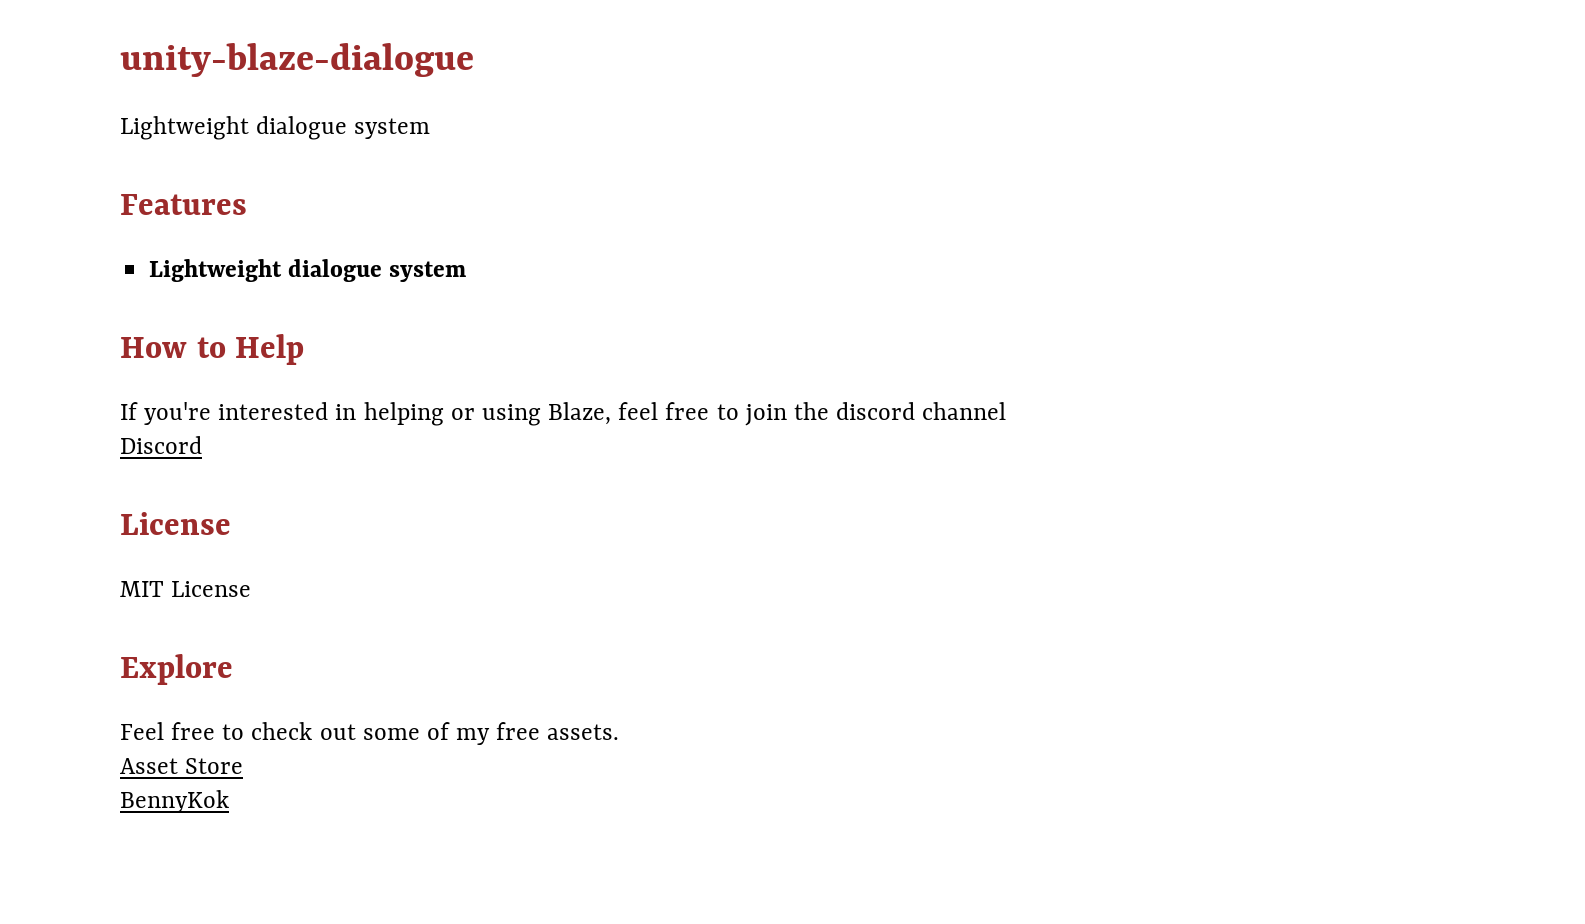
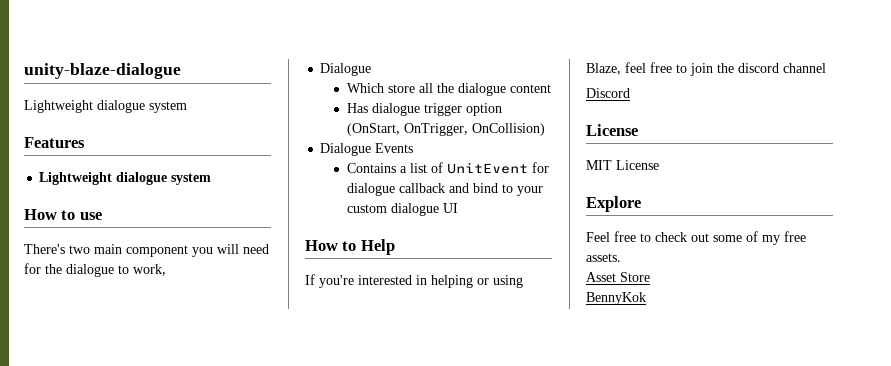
(467, 271) none -> [24,209,102,220] [24,244,269,257] [24,263,166,277] [320,63,372,76] [346,83,551,96] [346,103,502,116] [346,123,545,136] [320,143,414,156] [346,162,549,174] [346,183,543,196] [346,203,458,216] // How to use // There's two main component you will need for the dialogue to work, // Dialogue // Which store all the dialogue content // Has dialogue trigger option (OnStart, OnTrigger, OnCollision) // Dialogue Events // Contains a list of UnitEvent for dialogue callback and bind to your custom dialogue UI

